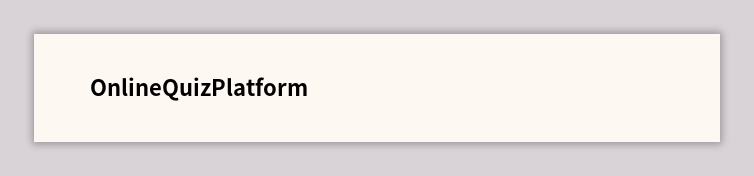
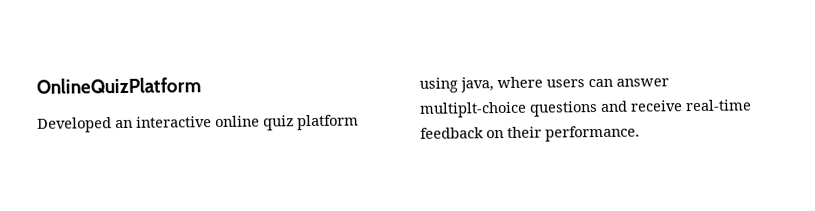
(308, 89) none -> [37,114,359,133] [419,76,669,93] [419,99,752,118] [420,125,640,142] // Developed an interactive online quiz platform using java, where users can answer multiplt-choice questions and receive real-time feedback on their performance.

